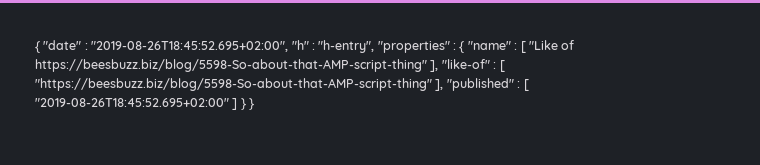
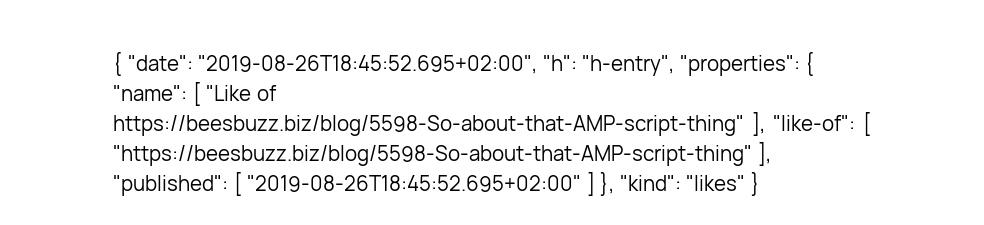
[35,40,518,53] { "date" : "2019-08-26T18:45:52.695+02:00", "h" : "h-entry", "properties" : { "name" : -> [113,52,815,76] [113,85,187,101] { "date": "2019-08-26T18:45:52.695+02:00", "h": "h-entry", "properties": { "name":
[441,59,497,69] "like-of" : -> [773,115,855,131] "like-of":
[446,78,521,91] "published" : -> [113,175,228,196] "published":
[240,98,246,110] } -> [600,172,746,196] }, "kind": "likes"

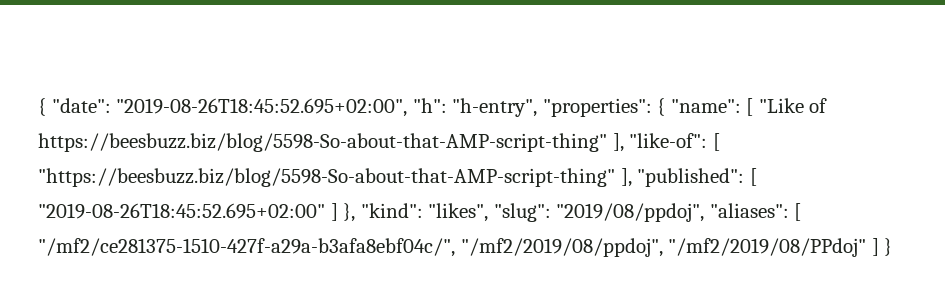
[686,175,746,191] "likes" -> [428,203,802,222] [38,238,879,257] "likes", "slug": "2019/08/ppdoj", "aliases": [ "/mf2/ce281375-1510-427f-a29a-b3afa8ebf04c/", "/mf2/2019/08/ppdoj", "/mf2/2019/08/PPdoj" ]

